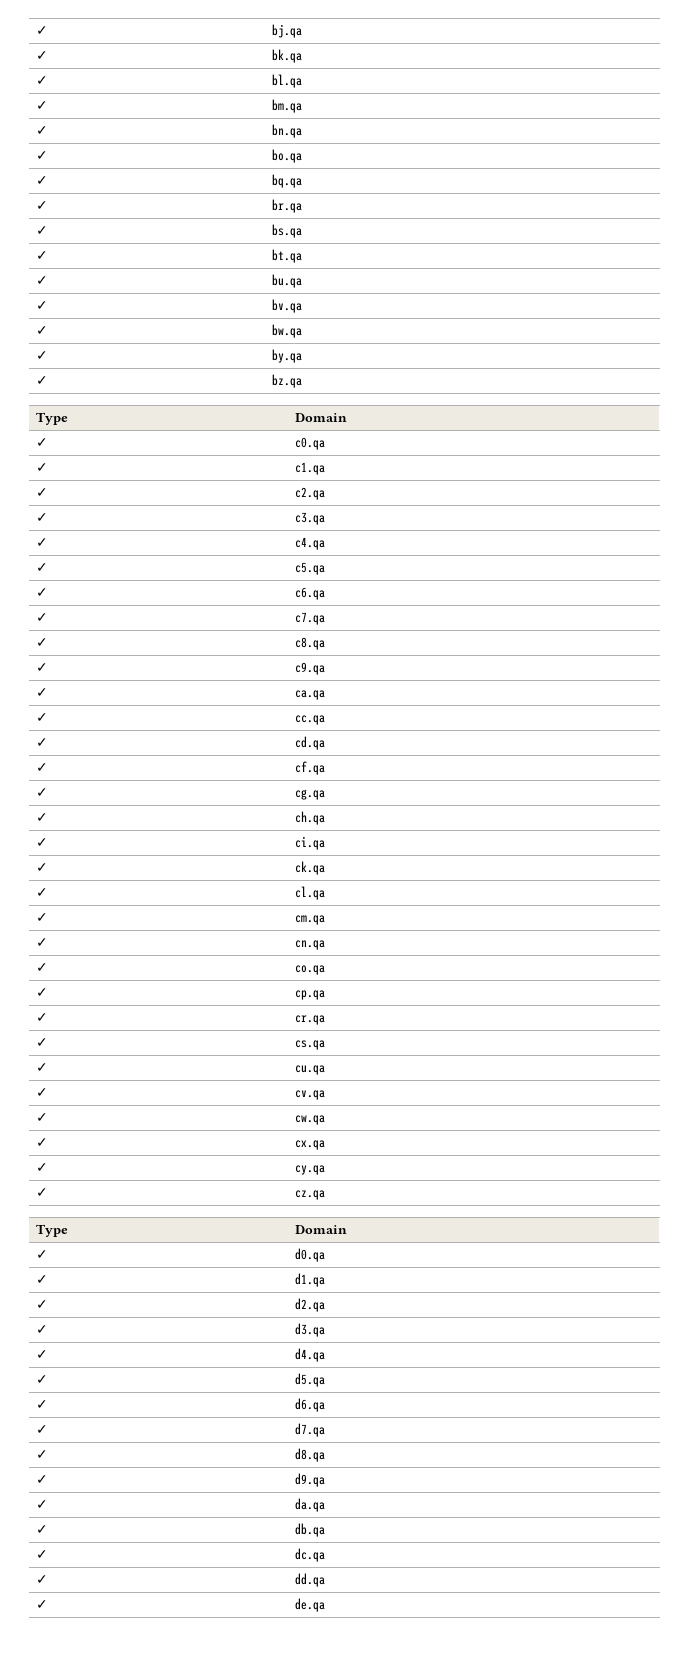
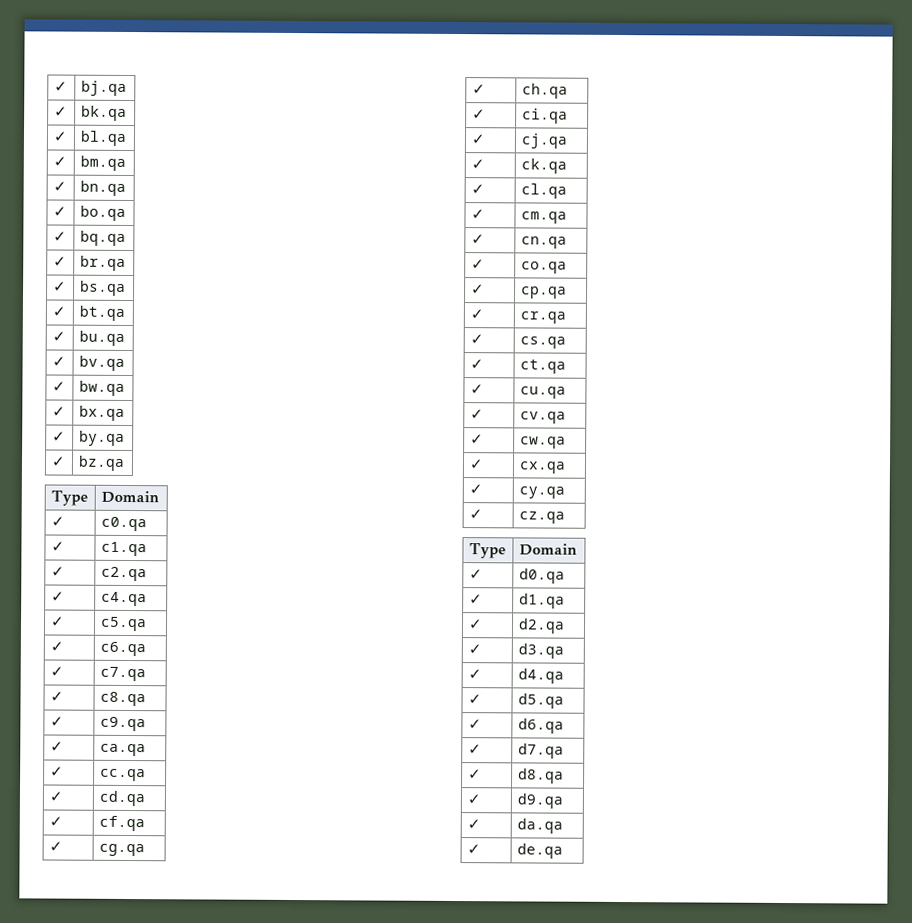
(302, 331) none -> [51,406,66,417] [78,405,125,421] // ✓ | bx.qa
[35,513,48,522] [294,512,325,525] // ✓ | c3.qa -> (147, 574) none
(325, 843) none -> [470,134,486,145] [520,133,568,149] // ✓ | cj.qa
(325, 1045) none -> [469,359,484,370] [519,359,566,374] // ✓ | ct.qa
[35,1525,48,1534] [294,1523,325,1537] [35,1550,48,1559] [294,1548,325,1562] [35,1575,48,1584] [294,1573,325,1587] // ✓ | db.qa // ✓ | dc.qa // ✓ | dd.qa -> (563, 826) none

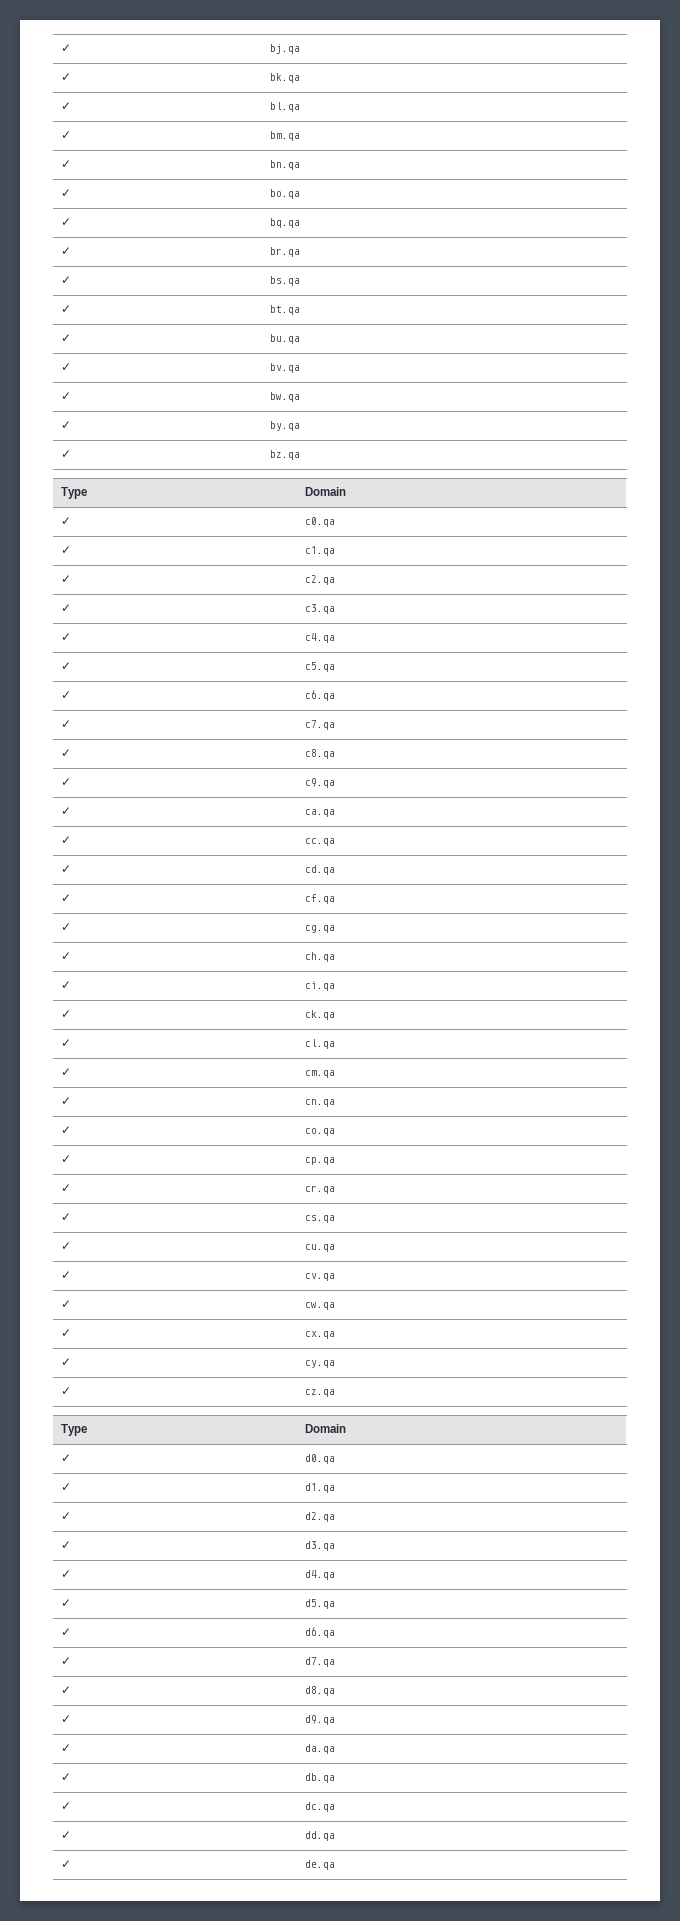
[51,406,66,417] [78,405,125,421] // ✓ | bx.qa -> (301, 397) none
(147, 574) none -> [61,604,72,612] [305,604,336,614] // ✓ | c3.qa
[470,134,486,145] [520,133,568,149] // ✓ | cj.qa -> (336, 986) none
[469,359,484,370] [519,359,566,374] // ✓ | ct.qa -> (336, 1219) none
(563, 826) none -> [61,1773,72,1781] [305,1773,336,1783] [61,1802,72,1810] [305,1802,336,1812] [61,1831,72,1839] [305,1831,336,1841] // ✓ | db.qa // ✓ | dc.qa // ✓ | dd.qa

